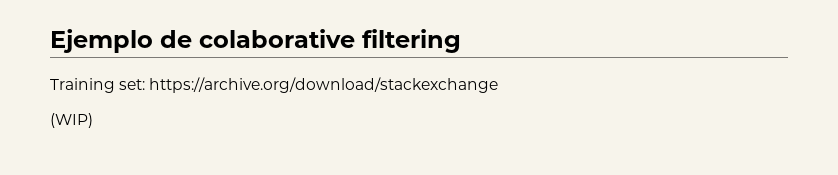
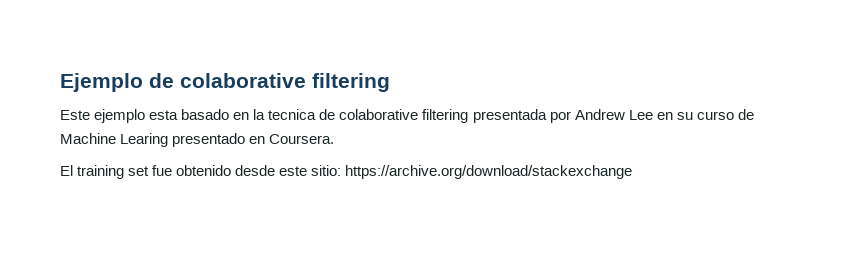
[50,78,146,93] Training set: -> [60,109,754,123] [60,133,335,147] [60,165,342,179] Este ejemplo esta basado en la tecnica de colaborative filtering presentada por Andrew Lee en su curso de Machine Learing presentado en Coursera. // El training set fue obtenido desde este sitio:
[50,113,93,128] // (WIP) -> (633, 172) none

